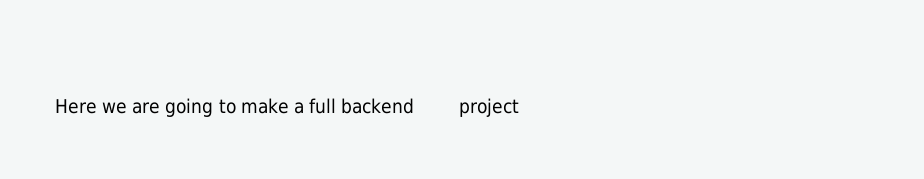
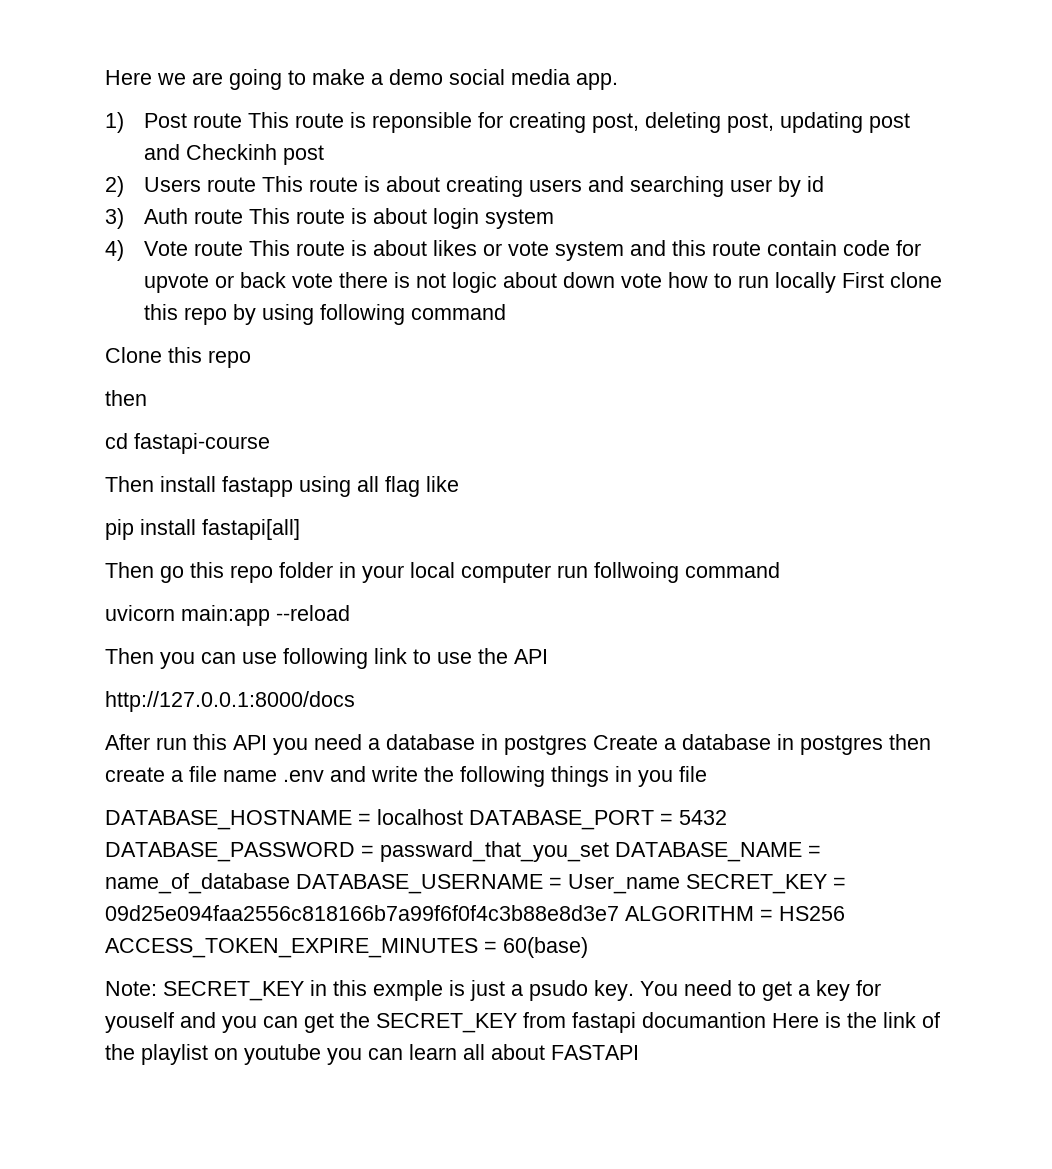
[308,98,519,117] full backend project -> [389,69,618,90] [105,112,911,133] [144,144,325,165] [105,176,825,197] [105,208,555,229] [105,240,922,261] [144,272,943,293] [144,304,507,325] [105,347,251,368] [105,390,147,406] [105,433,270,454] [105,476,459,497] [105,519,300,540] [105,562,780,583] [105,605,350,626] [105,648,548,669] [105,691,355,712] [105,734,931,755] [105,766,707,787] [105,809,727,830] [105,841,821,862] [105,873,846,894] [105,905,845,921] [105,937,588,958] [105,980,881,1001] [105,1012,940,1033] [105,1044,639,1065] demo social media app. // 1) Post route This route is reponsible for creating post, deleting post, updating post and Checkinh post // 2) Users route This route is about creating users and searching user by id // 3) Auth route This route is about login system // 4) Vote route This route is about likes or vote system and this route contain code for upvote or back vote there is not logic about down vote how to run locally First clone this repo by using following command // Clone this repo // then // cd fastapi-course // Then install fastapp using all flag like // pip install fastapi[all] // Then go this repo folder in your local computer run follwoing command // uvicorn main:app --reload // Then you can use following link to use the API // http://127.0.0.1:8000/docs // After run this API you need a database in postgres Create a database in postgres then create a file name .env and write the following things in you file // DATABASE_HOSTNAME = localhost DATABASE_PORT = 5432 DATABASE_PASSWORD = passward_that_you_set DATABASE_NAME = name_of_database DATABASE_USERNAME = User_name SECRET_KEY = 09d25e094faa2556c818166b7a99f6f0f4c3b88e8d3e7 ALGORITHM = HS256 ACCESS_TOKEN_EXPIRE_MINUTES = 60(base) // Note: SECRET_KEY in this exmple is just a psudo key. You need to get a key for youself and you can get the SECRET_KEY from fastapi documantion Here is the link of the playlist on youtube you can learn all about FASTAPI

